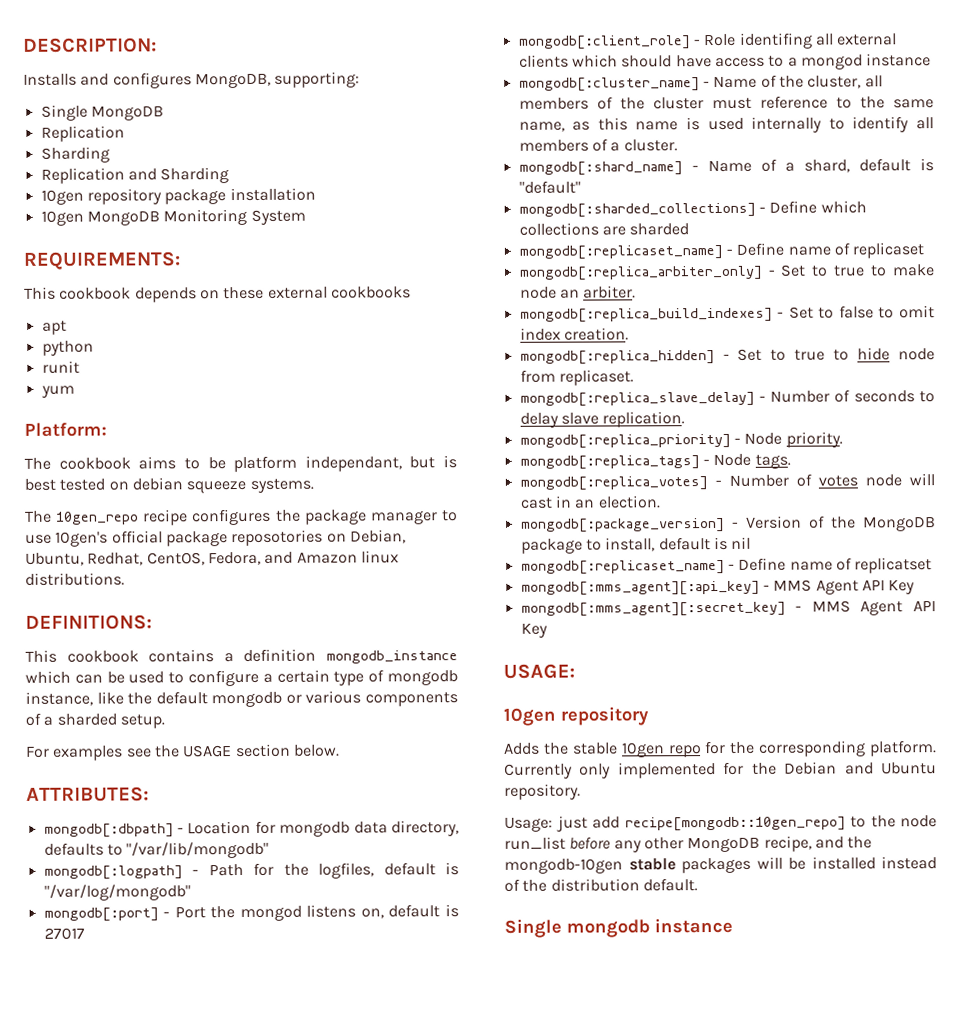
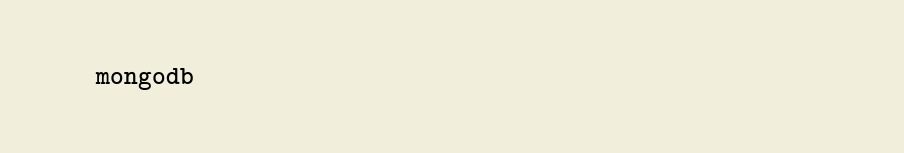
[23,37,157,53] [23,71,361,89] [40,104,164,121] [40,125,125,142] [40,146,110,163] [40,167,230,184] [40,187,316,205] [40,208,306,226] [23,251,181,270] [24,286,411,303] [41,320,67,335] [41,340,94,356] [41,360,80,374] [40,385,75,398] [24,422,107,437] [24,455,457,473] [24,477,314,494] [25,508,459,526] [25,529,406,547] [25,550,399,566] [25,572,125,586] [25,614,152,630] [25,648,458,664] [25,669,459,687] [25,690,458,708] [25,712,165,729] [26,743,340,761] [26,786,149,802] [43,820,459,838] [43,841,270,859] [43,862,459,880] [43,884,191,901] [43,904,460,922] [43,927,85,940] [518,32,898,50] [518,53,932,70] [518,74,883,92] [518,95,934,110] [518,116,934,133] [518,138,678,152] [518,158,934,176] [518,180,581,194] [518,200,867,218] [518,222,690,236] [518,242,925,260] [519,264,935,281] [519,285,637,299] [519,305,935,323] [519,327,629,341] [519,347,935,365] [519,369,634,386] [519,389,935,407] [519,411,686,428] [519,431,843,449] [519,453,791,470] [519,473,935,491] [519,495,661,509] [520,515,936,533] [520,536,752,554] [520,557,933,575] [520,579,916,596] [520,600,937,617] [520,622,548,638] [503,663,575,679] [503,706,649,726] [503,740,937,758] [504,761,937,779] [504,783,581,800] [504,815,937,832] [504,835,873,853] [504,856,937,874] [504,878,698,892] [504,917,733,938] DESCRIPTION: // Installs and configures MongoDB, supporting: // Single MongoDB // Replication // Sharding // Replication and Sharding // 10gen repository package installation // 10gen MongoDB Monitoring System // REQUIREMENTS: // This cookbook depends on these external cookbooks // apt // python // runit // yum // Platform: // The cookbook aims to be platform independant, but is best tested on debian squeeze systems. // The 10gen_repo recipe configures the package manager to use 10gen's official package reposotories on Debian, Ubuntu, Redhat, CentOS, Fedora, and Amazon linux distributions. // DEFINITIONS: // This cookbook contains a definition mongodb_instance which can be used to configure a certain type of mongodb instance, like the default mongodb or various components of a sharded setup. // For examples see the USAGE section below. // ATTRIBUTES: // mongodb[:dbpath] - Location for mongodb data directory, defaults to "/var/lib/mongodb" // mongodb[:logpath] - Path for the logfiles, default is "/var/log/mongodb" // mongodb[:port] - Port the mongod listens on, default is 27017 // mongodb[:client_role] - Role identifing all external clients which should have access to a mongod instance // mongodb[:cluster_name] - Name of the cluster, all members of the cluster must reference to the same name, as this name is used internally to identify all members of a cluster. // mongodb[:shard_name] - Name of a shard, default is "default" // mongodb[:sharded_collections] - Define which collections are sharded // mongodb[:replicaset_name] - Define name of replicaset // mongodb[:replica_arbiter_only] - Set to true to make node an arbiter. // mongodb[:replica_build_indexes] - Set to false to omit index creation. // mongodb[:replica_hidden] - Set to true to hide node from replicaset. // mongodb[:replica_slave_delay] - Number of seconds to delay slave replication. // mongodb[:replica_priority] - Node priority. // mongodb[:replica_tags] - Node tags. // mongodb[:replica_votes] - Number of votes node will cast in an election. // mongodb[:package_version] - Version of the MongoDB package to install, default is nil // mongodb[:replicaset_name] - Define name of replicatset // mongodb[:mms_agent][:api_key] - MMS Agent API Key // mongodb[:mms_agent][:secret_key] - MMS Agent API Key // USAGE: // 10gen repository // Adds the stable 10gen repo for the corresponding platform. Currently only implemented for the Debian and Ubuntu repository. // Usage: just add recipe[mongodb::10gen_repo] to the node run_list before any other MongoDB recipe, and the mongodb-10gen stable packages will be installed instead of the distribution default. // Single mongodb instance -> [95,68,194,90] mongodb

